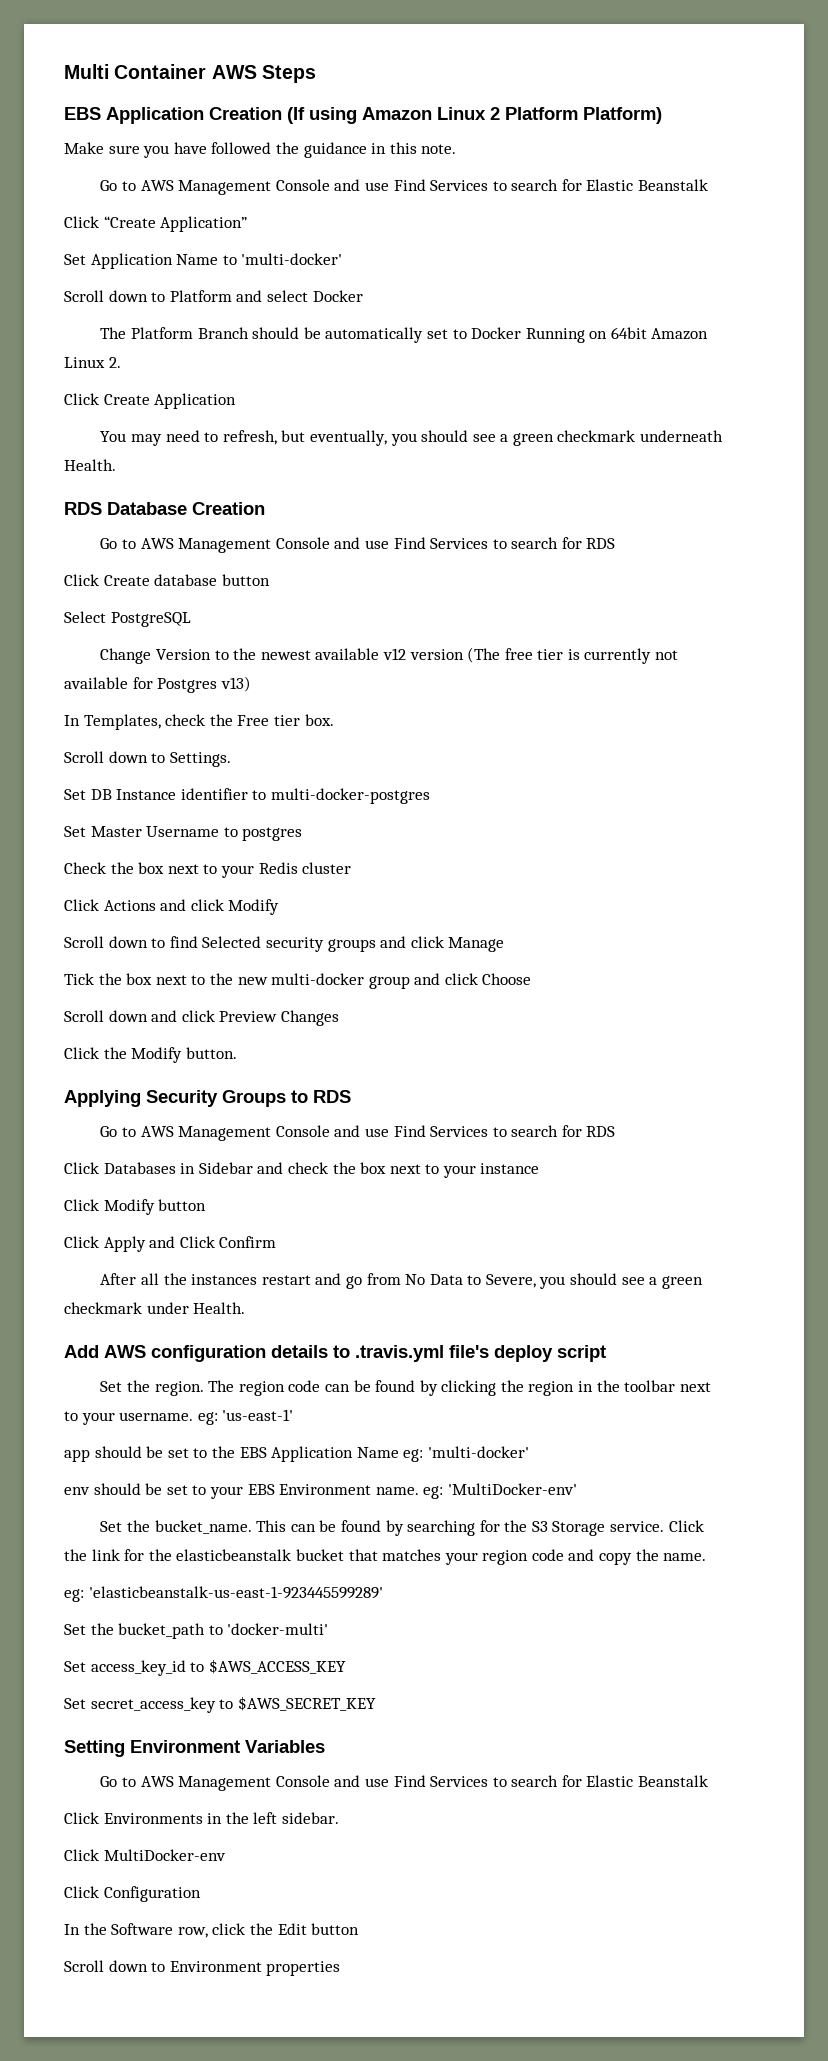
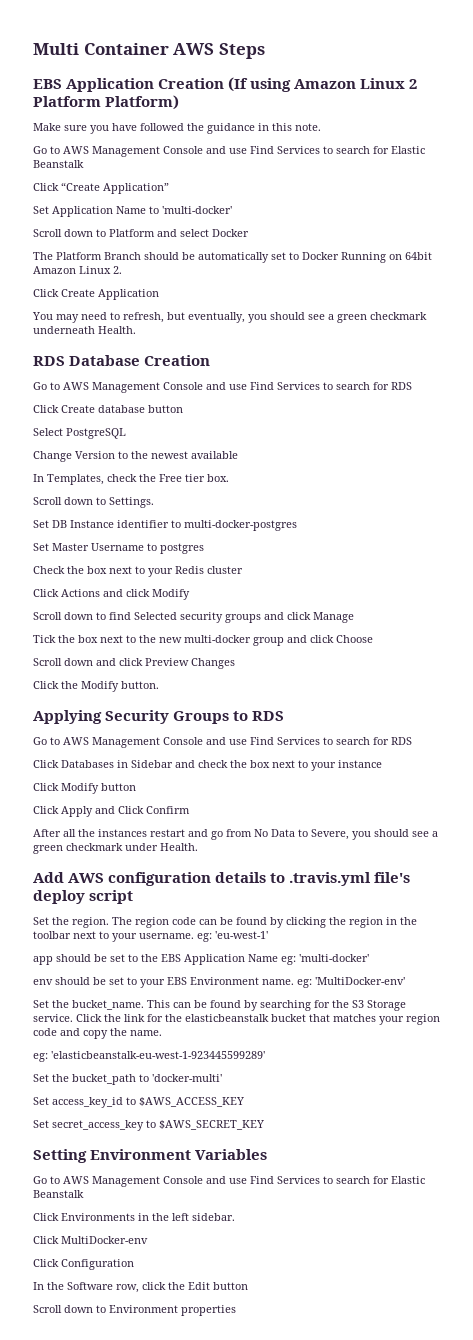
[382,647,679,664] [64,676,251,693] v12 version (The free tier is currently not available for Postgres v13) -> (238, 455) none
[222,1409,294,1421] 'us-east-1' -> [215,931,268,939] 'eu-west-1'
[88,1586,383,1599] 'elasticbeanstalk-us-east-1-923445599289' -> [51,1051,265,1059] 'elasticbeanstalk-eu-west-1-923445599289'

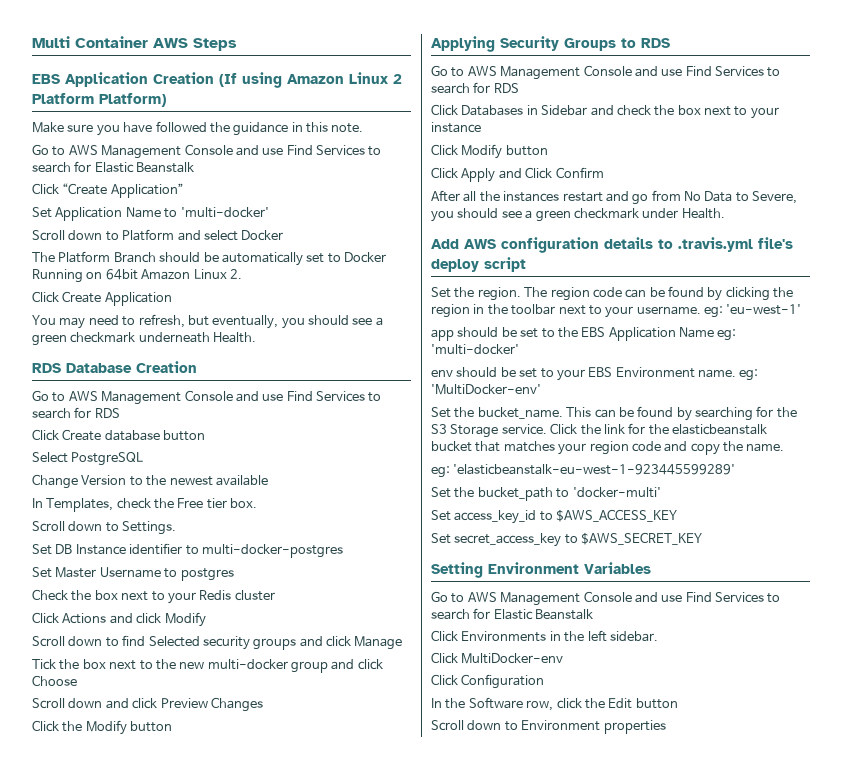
[121,681,159,689] button. -> [130,721,173,732] button

